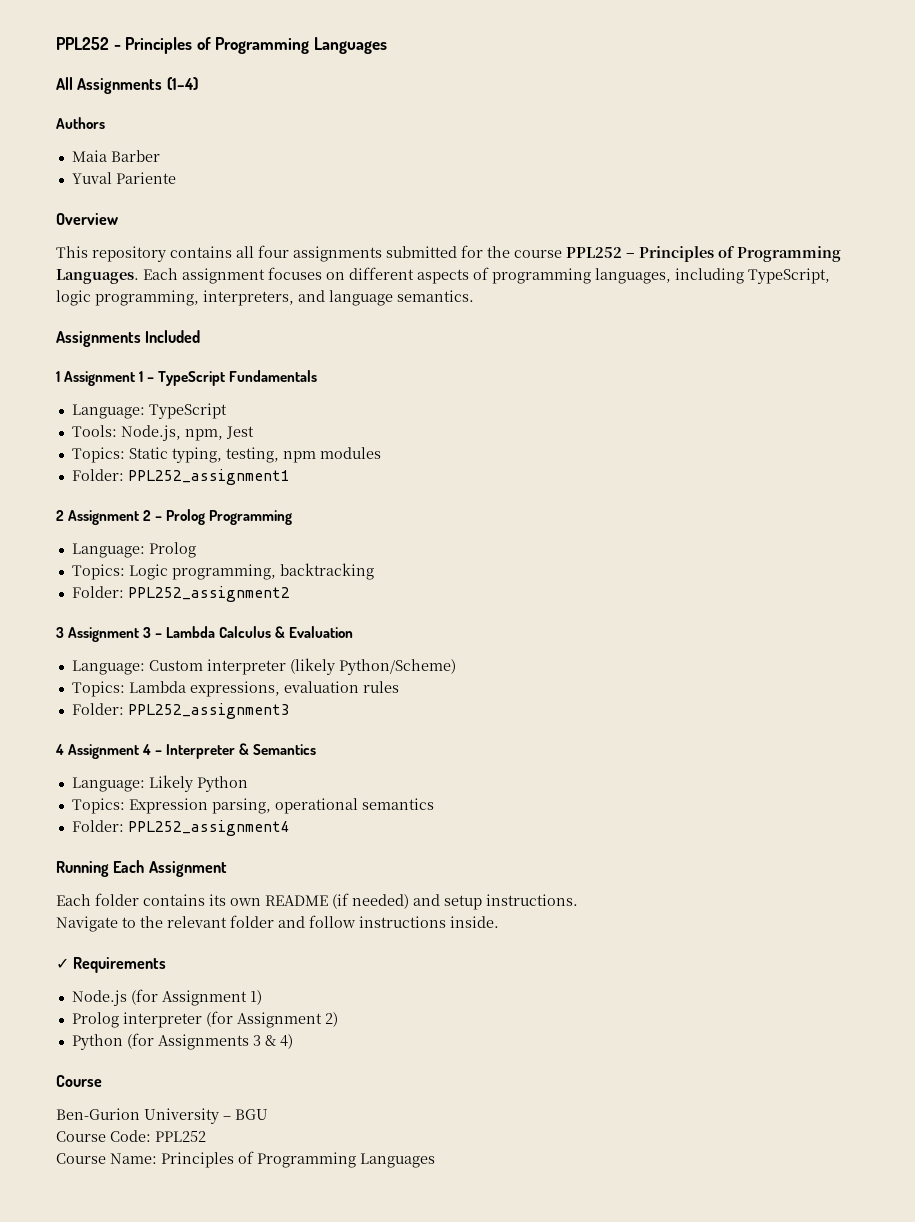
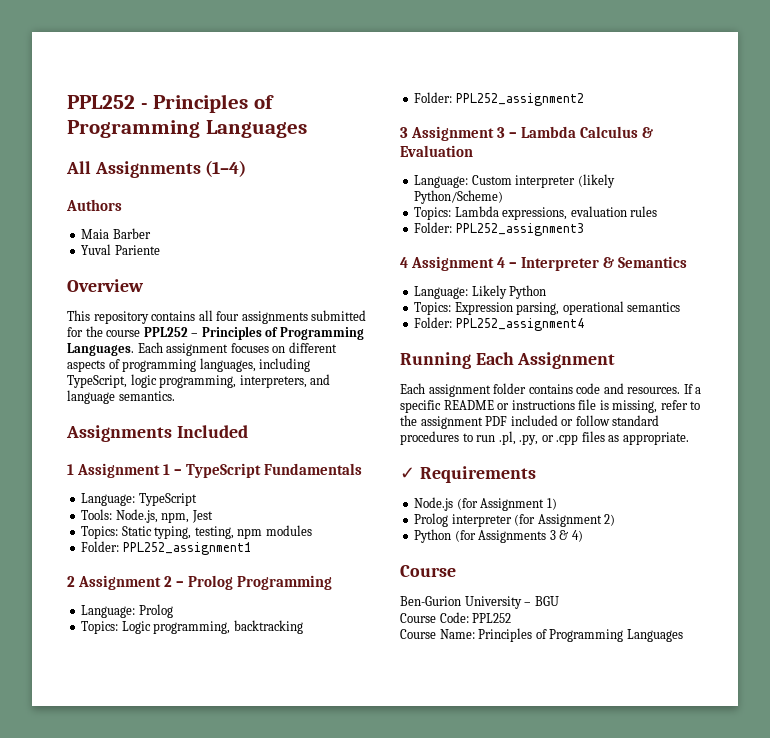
(91, 900) none -> [428,384,491,397] assignment
[209,893,578,910] [56,915,499,932] its own README (if needed) and setup instructions. // Navigate to the relevant folder and follow instructions inside. -> [576,383,702,394] [400,399,701,413] [400,415,660,429] [400,431,689,445] code and resources. If a specific README or instructions file is missing, refer to the assignment PDF included or follow standard procedures to run .pl, .py, or .cpp files as appropriate.

